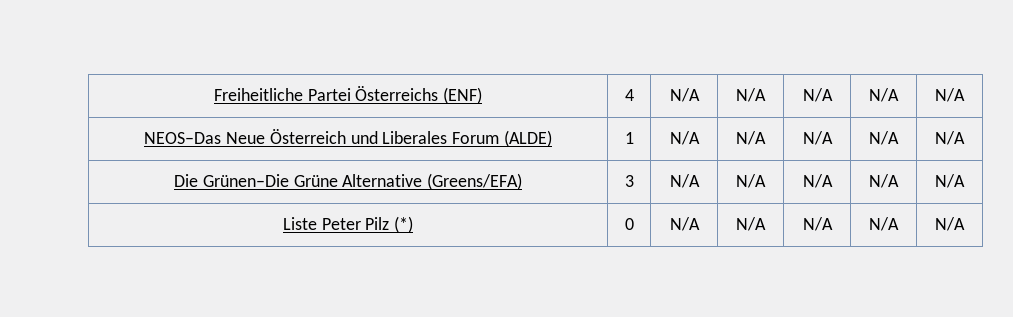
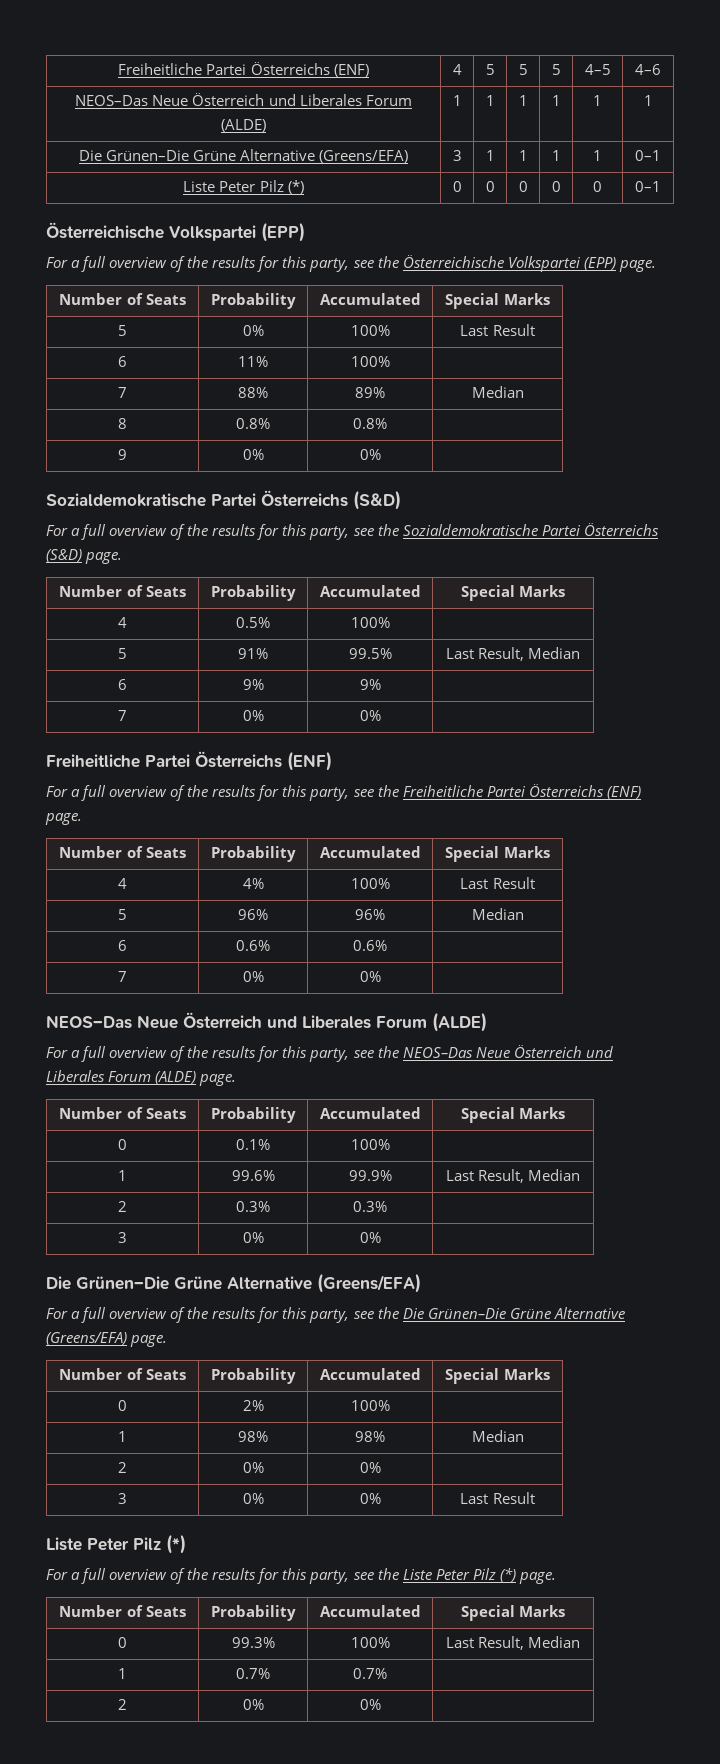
[669,88,700,102] [736,88,766,102] [802,88,833,102] [869,88,899,102] [935,88,965,102] N/A | N/A | N/A | N/A | N/A -> [485,64,495,75] [518,64,528,75] [551,64,561,75] [584,64,611,75] [635,64,661,75] 5 | 5 | 5 | 4–5 | 4–6
[669,131,700,145] [736,131,766,145] [802,131,833,145] [869,131,899,145] [935,131,965,145] N/A | N/A | N/A | N/A | N/A -> [485,95,495,106] [518,95,528,106] [551,95,561,106] [593,95,602,106] [643,95,653,106] 1 | 1 | 1 | 1 | 1
[669,174,700,188] [736,174,766,188] [802,174,833,188] [869,174,899,188] [935,174,965,188] N/A | N/A | N/A | N/A | N/A -> [485,150,495,161] [518,150,528,161] [551,150,561,161] [593,150,602,161] [635,150,661,161] 1 | 1 | 1 | 1 | 0–1
[669,217,700,231] [736,217,766,231] [802,217,833,231] [869,217,899,231] [935,217,965,231] N/A | N/A | N/A | N/A | N/A -> [485,181,495,192] [518,181,528,192] [551,181,561,192] [593,181,602,192] [635,181,661,192] [46,222,305,242] [46,255,656,272] [59,293,186,305] [210,293,296,309] [319,293,421,305] [445,293,550,309] [118,325,127,336] [242,325,264,336] [350,325,390,336] [460,324,535,336] [118,356,127,367] [238,356,268,367] [350,356,390,367] [118,387,127,398] [238,387,268,398] [355,387,385,398] [471,386,524,398] [118,418,127,429] [236,418,270,429] [353,418,387,429] [118,449,127,460] [242,449,264,460] [359,449,381,460] [46,490,401,510] [46,523,659,540] [46,549,123,564] [59,585,186,597] [210,585,296,601] [319,585,421,597] [460,585,566,601] [118,617,127,628] [236,617,270,628] [350,617,390,628] [118,648,127,659] [238,648,268,659] [348,648,392,659] [445,647,581,661] [118,679,127,690] [242,679,264,690] [359,679,381,690] [118,710,127,721] [242,710,264,721] [359,710,381,721] [46,751,332,771] [46,784,641,801] [45,813,82,825] [59,846,186,858] [210,846,296,862] [319,846,421,858] [445,846,550,862] [118,878,127,889] [242,878,264,889] [350,878,390,889] [460,877,535,889] [118,909,127,920] [238,909,268,920] [355,909,385,920] [471,908,524,920] [118,940,127,951] [236,940,270,951] [353,940,387,951] [118,971,127,982] [242,971,264,982] [359,971,381,982] [46,1012,487,1032] [46,1045,613,1062] [46,1070,237,1086] [59,1107,186,1119] [210,1107,296,1123] [319,1107,421,1119] [460,1107,566,1123] [118,1139,127,1150] [236,1139,270,1150] [350,1139,390,1150] [118,1170,127,1181] [231,1170,275,1181] [348,1170,392,1181] [445,1169,581,1183] [118,1201,127,1212] [236,1201,270,1212] [353,1201,387,1212] [118,1232,127,1243] [242,1232,264,1243] [359,1232,381,1243] [46,1273,421,1293] [46,1307,625,1323] [46,1332,168,1347] [59,1368,186,1380] [210,1368,296,1384] [319,1368,421,1380] [445,1368,550,1384] [118,1400,127,1411] [242,1400,264,1411] [350,1400,390,1411] [118,1431,127,1442] [238,1431,268,1442] [355,1431,385,1442] [471,1430,524,1442] [118,1462,127,1473] [242,1462,264,1473] [359,1462,381,1473] [118,1493,127,1504] [242,1493,264,1504] [359,1493,381,1504] [460,1492,535,1504] [46,1534,186,1554] [46,1568,556,1584] [59,1605,186,1617] [210,1605,296,1621] [319,1605,421,1617] [460,1605,566,1621] [118,1637,127,1648] [231,1637,275,1648] [350,1637,390,1648] [445,1636,581,1650] [118,1668,127,1679] [236,1668,270,1679] [353,1668,387,1679] [118,1699,127,1710] [242,1699,264,1710] [359,1699,381,1710] 0 | 0 | 0 | 0 | 0–1 // Österreichische Volkspartei (EPP) // For a full overview of the results for this party, see the Österreichische Volkspartei (EPP) page. // Number of Seats | Probability | Accumulated | Special Marks // 5 | 0% | 100% | Last Result // 6 | 11% | 100% | // 7 | 88% | 89% | Median // 8 | 0.8% | 0.8% | // 9 | 0% | 0% | // Sozialdemokratische Partei Österreichs (S&D) // For a full overview of the results for this party, see the Sozialdemokratische Partei Österreichs (S&D) page. // Number of Seats | Probability | Accumulated | Special Marks // 4 | 0.5% | 100% | // 5 | 91% | 99.5% | Last Result, Median // 6 | 9% | 9% | // 7 | 0% | 0% | // Freiheitliche Partei Österreichs (ENF) // For a full overview of the results for this party, see the Freiheitliche Partei Österreichs (ENF) page. // Number of Seats | Probability | Accumulated | Special Marks // 4 | 4% | 100% | Last Result // 5 | 96% | 96% | Median // 6 | 0.6% | 0.6% | // 7 | 0% | 0% | // NEOS–Das Neue Österreich und Liberales Forum (ALDE) // For a full overview of the results for this party, see the NEOS–Das Neue Österreich und Liberales Forum (ALDE) page. // Number of Seats | Probability | Accumulated | Special Marks // 0 | 0.1% | 100% | // 1 | 99.6% | 99.9% | Last Result, Median // 2 | 0.3% | 0.3% | // 3 | 0% | 0% | // Die Grünen–Die Grüne Alternative (Greens/EFA) // For a full overview of the results for this party, see the Die Grünen–Die Grüne Alternative (Greens/EFA) page. // Number of Seats | Probability | Accumulated | Special Marks // 0 | 2% | 100% | // 1 | 98% | 98% | Median // 2 | 0% | 0% | // 3 | 0% | 0% | Last Result // Liste Peter Pilz (*) // For a full overview of the results for this party, see the Liste Peter Pilz (*) page. // Number of Seats | Probability | Accumulated | Special Marks // 0 | 99.3% | 100% | Last Result, Median // 1 | 0.7% | 0.7% | // 2 | 0% | 0% |

